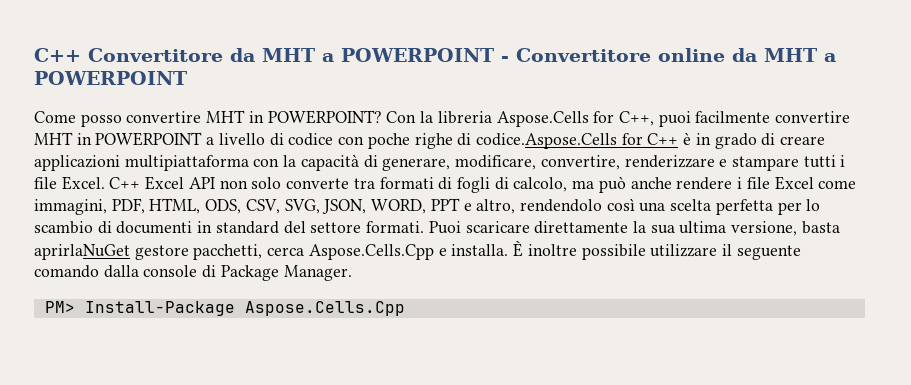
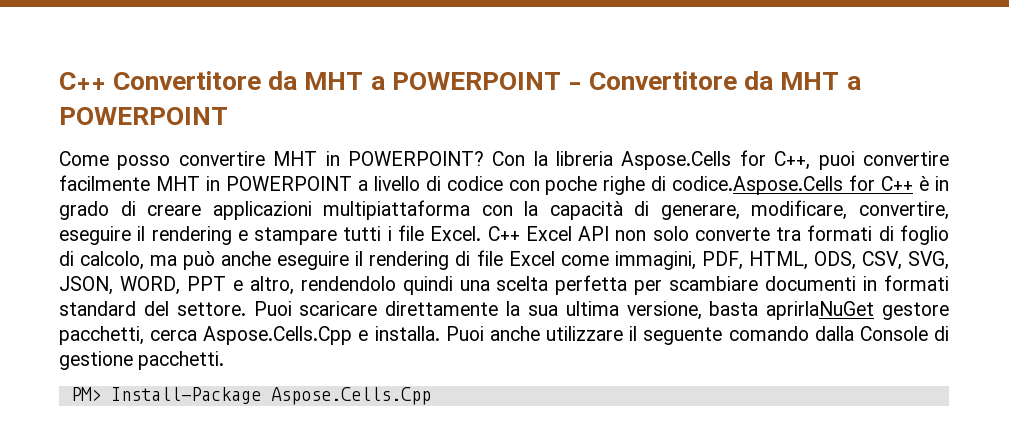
[658,48,725,62] online -> (738, 80) none
[695,111,851,123] facilmente convertire -> [863,151,950,166] [59,175,150,191] convertire facilmente
[624,155,715,168] renderizzare -> [59,226,232,245] eseguire il rendering
[456,177,490,193] fogli -> [900,225,950,245] foglio
[676,177,743,190] rendere i -> [277,251,471,270] eseguire il rendering di
[606,198,635,211] così -> [402,276,453,295] quindi
[806,199,821,211] [34,221,112,234] lo scambio di -> [669,276,759,291] scambiare
(213, 227) none -> [884,275,950,291] formati
[310,221,425,233] settore formati. -> [176,302,246,316] settore.
[513,240,646,260] È inoltre possibile -> [445,326,540,341] Puoi anche
[143,265,352,281] console di Package Manager. -> [859,326,950,341] [59,351,225,370] Console di gestione pacchetti.

